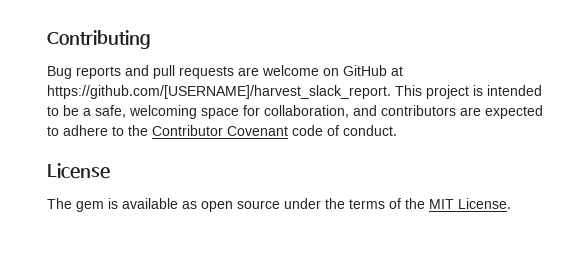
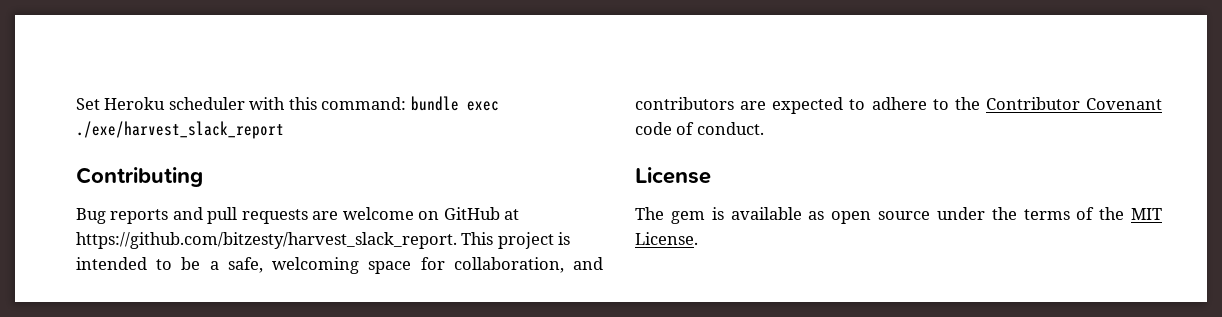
(47, 39) none -> [76,96,499,111] [76,121,284,139] Set Heroku scheduler with this command: bundle exec ./exe/harvest_slack_report //
[47,85,391,99] https://github.com/[USERNAME]/harvest_slack_report. -> [76,232,457,249] https://github.com/bitzesty/harvest_slack_report.

